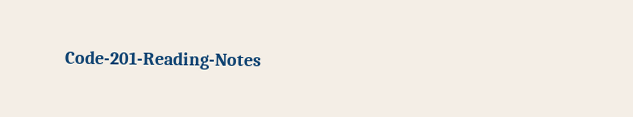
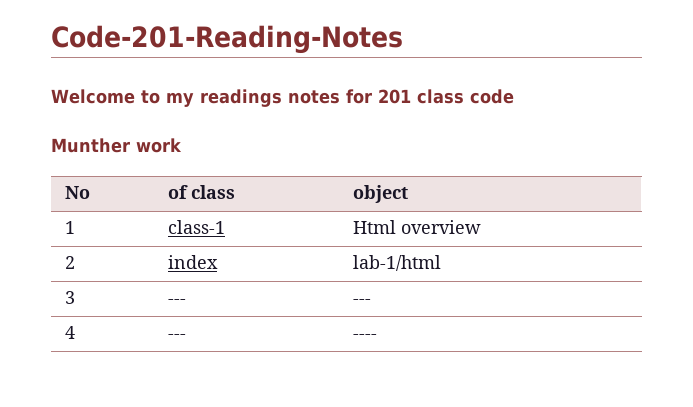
(262, 60) none -> [51,89,514,107] [51,138,182,153] [65,186,91,199] [168,185,236,199] [353,185,409,203] [65,221,76,234] [168,220,226,234] [353,220,482,234] [65,256,76,269] [168,255,219,269] [353,255,442,271] [65,291,76,304] [168,299,187,304] [353,299,372,304] [65,326,76,339] [168,334,187,339] [353,334,378,339] // Welcome to my readings notes for 201 class code // Munther work // No | of class | object // 1 | class-1 | Html overview // 2 | index | lab-1/html // 3 | --- | --- // 4 | --- | ----

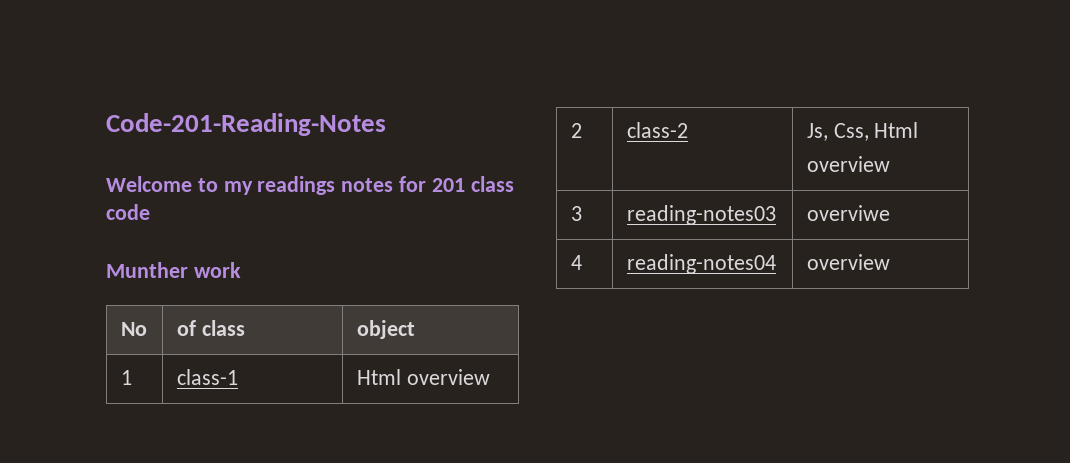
[168,255,219,269] [353,255,442,271] index | lab-1/html -> [626,122,688,138] [806,122,919,141] [806,156,890,172] class-2 | Js, Css, Html overview
[168,299,187,304] [353,299,372,304] --- | --- -> [626,205,776,225] [806,205,890,221] reading-notes03 | overviwe
[168,334,187,339] [353,334,378,339] --- | ---- -> [626,254,776,274] [806,254,890,270] reading-notes04 | overview

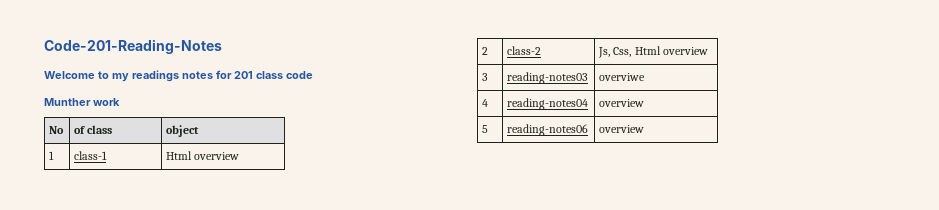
(890, 262) none -> [482,125,489,133] [507,124,589,136] [599,125,645,133] // 5 | reading-notes06 | overview

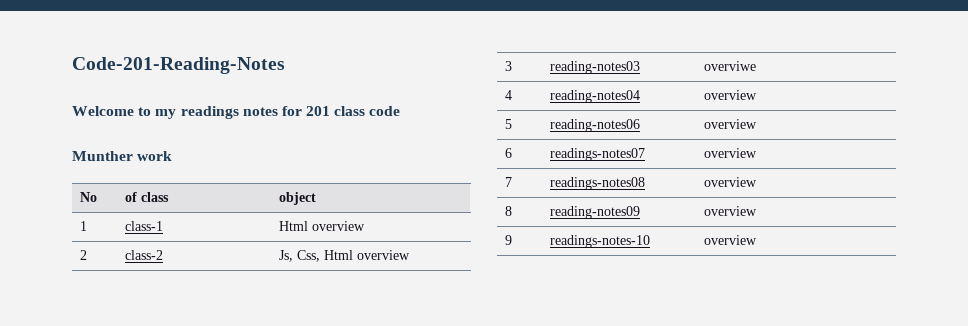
(645, 129) none -> [505,148,513,158] [550,148,646,161] [704,148,758,158] [505,177,513,187] [550,177,646,190] [704,177,758,187] [505,206,513,216] [550,206,641,219] [704,206,758,216] [505,235,513,245] [550,235,651,248] [704,235,758,245] // 6 | readings-notes07 | overview // 7 | readings-notes08 | overview // 8 | reading-notes09 | overview // 9 | readings-notes-10 | overview

